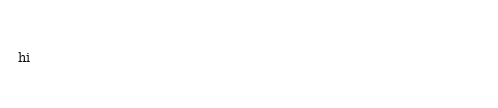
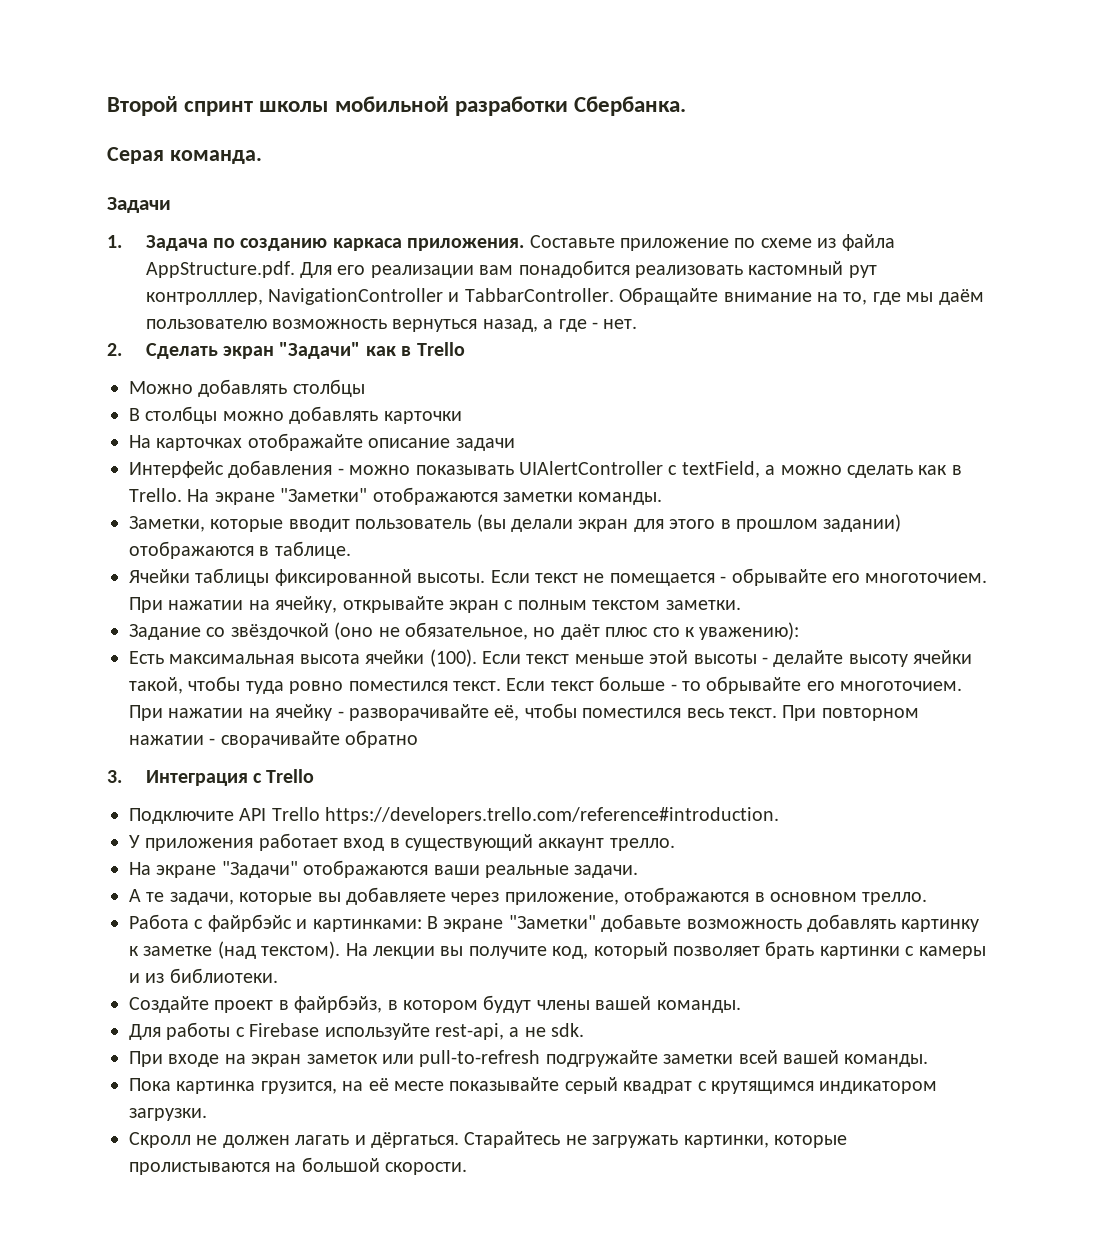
[18,52,30,62] hi -> [107,96,687,116] [107,147,262,164] [107,197,171,213] [107,234,895,251] [145,260,877,278] [145,287,984,305] [145,319,638,332] [107,342,465,359] [129,379,365,397] [129,406,462,424] [129,433,515,451] [129,460,962,478] [129,487,663,505] [129,514,902,532] [129,541,351,559] [129,568,988,586] [129,596,741,613] [129,622,800,640] [129,649,973,667] [129,676,963,694] [129,703,919,721] [129,730,419,748] [107,769,315,786] [129,807,780,824] [129,833,675,851] [129,860,639,878] [129,887,928,905] [129,914,980,932] [129,941,986,959] [129,968,278,983] [129,995,741,1013] [129,1022,585,1040] [129,1050,929,1067] [129,1077,938,1094] [129,1108,207,1121] [129,1131,847,1148] [129,1157,468,1175] Второй спринт школы мобильной разработки Сбербанка. // Серая команда. // Задачи // 1. Задача по созданию каркаса приложения. Составьте приложение по схеме из файла AppStructure.pdf. Для его реализации вам понадобится реализовать кастомный рут контролллер, NavigationController и TabbarController. Обращайте внимание на то, где мы даём пользователю возможность вернуться назад, а где - нет. // 2. Сделать экран "Задачи" как в Trello // Можно добавлять столбцы // В столбцы можно добавлять карточки // На карточках отображайте описание задачи // Интерфейс добавления - можно показывать UIAlertController с textField, а можно сделать как в Trello. На экране "Заметки" отображаются заметки команды. // Заметки, которые вводит пользователь (вы делали экран для этого в прошлом задании) отображаются в таблице. // Ячейки таблицы фиксированной высоты. Если текст не помещается - обрывайте его многоточием. При нажатии на ячейку, открывайте экран с полным текстом заметки. // Задание со звёздочкой (оно не обязательное, но даёт плюс сто к уважению): // Есть максимальная высота ячейки (100). Если текст меньше этой высоты - делайте высоту ячейки такой, чтобы туда ровно поместился текст. Если текст больше - то обрывайте его многоточием. При нажатии на ячейку - разворачивайте её, чтобы поместился весь текст. При повторном нажатии - сворачивайте обратно // 3. Интеграция с Trello // Подключите API Trello https://developers.trello.com/reference#introduction. // У приложения работает вход в существующий аккаунт трелло. // На экране "Задачи" отображаются ваши реальные задачи. // А те задачи, которые вы добавляете через приложение, отображаются в основном трелло. // Работа с файрбэйс и картинками: В экране "Заметки" добавьте возможность добавлять картинку к заметке (над текстом). На лекции вы получите код, который позволяет брать картинки с камеры и из библиотеки. // Создайте проект в файрбэйз, в котором будут члены вашей команды. // Для работы с Firebase используйте rest-api, а не sdk. // При входе на экран заметок или pull-to-refresh подгружайте заметки всей вашей команды. // Пока картинка грузится, на её месте показывайте серый квадрат с крутящимся индикатором загрузки. // Скролл не должен лагать и дёргаться. Старайтесь не загружать картинки, которые пролистываются на большой скорости.

